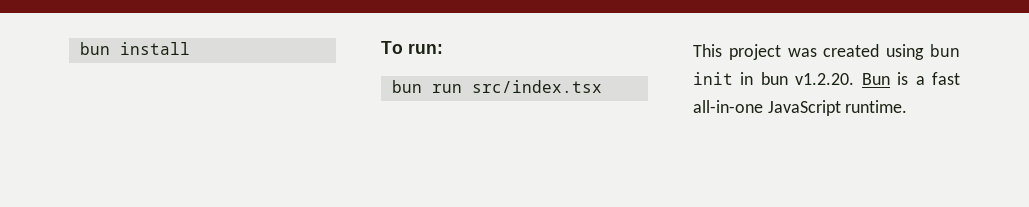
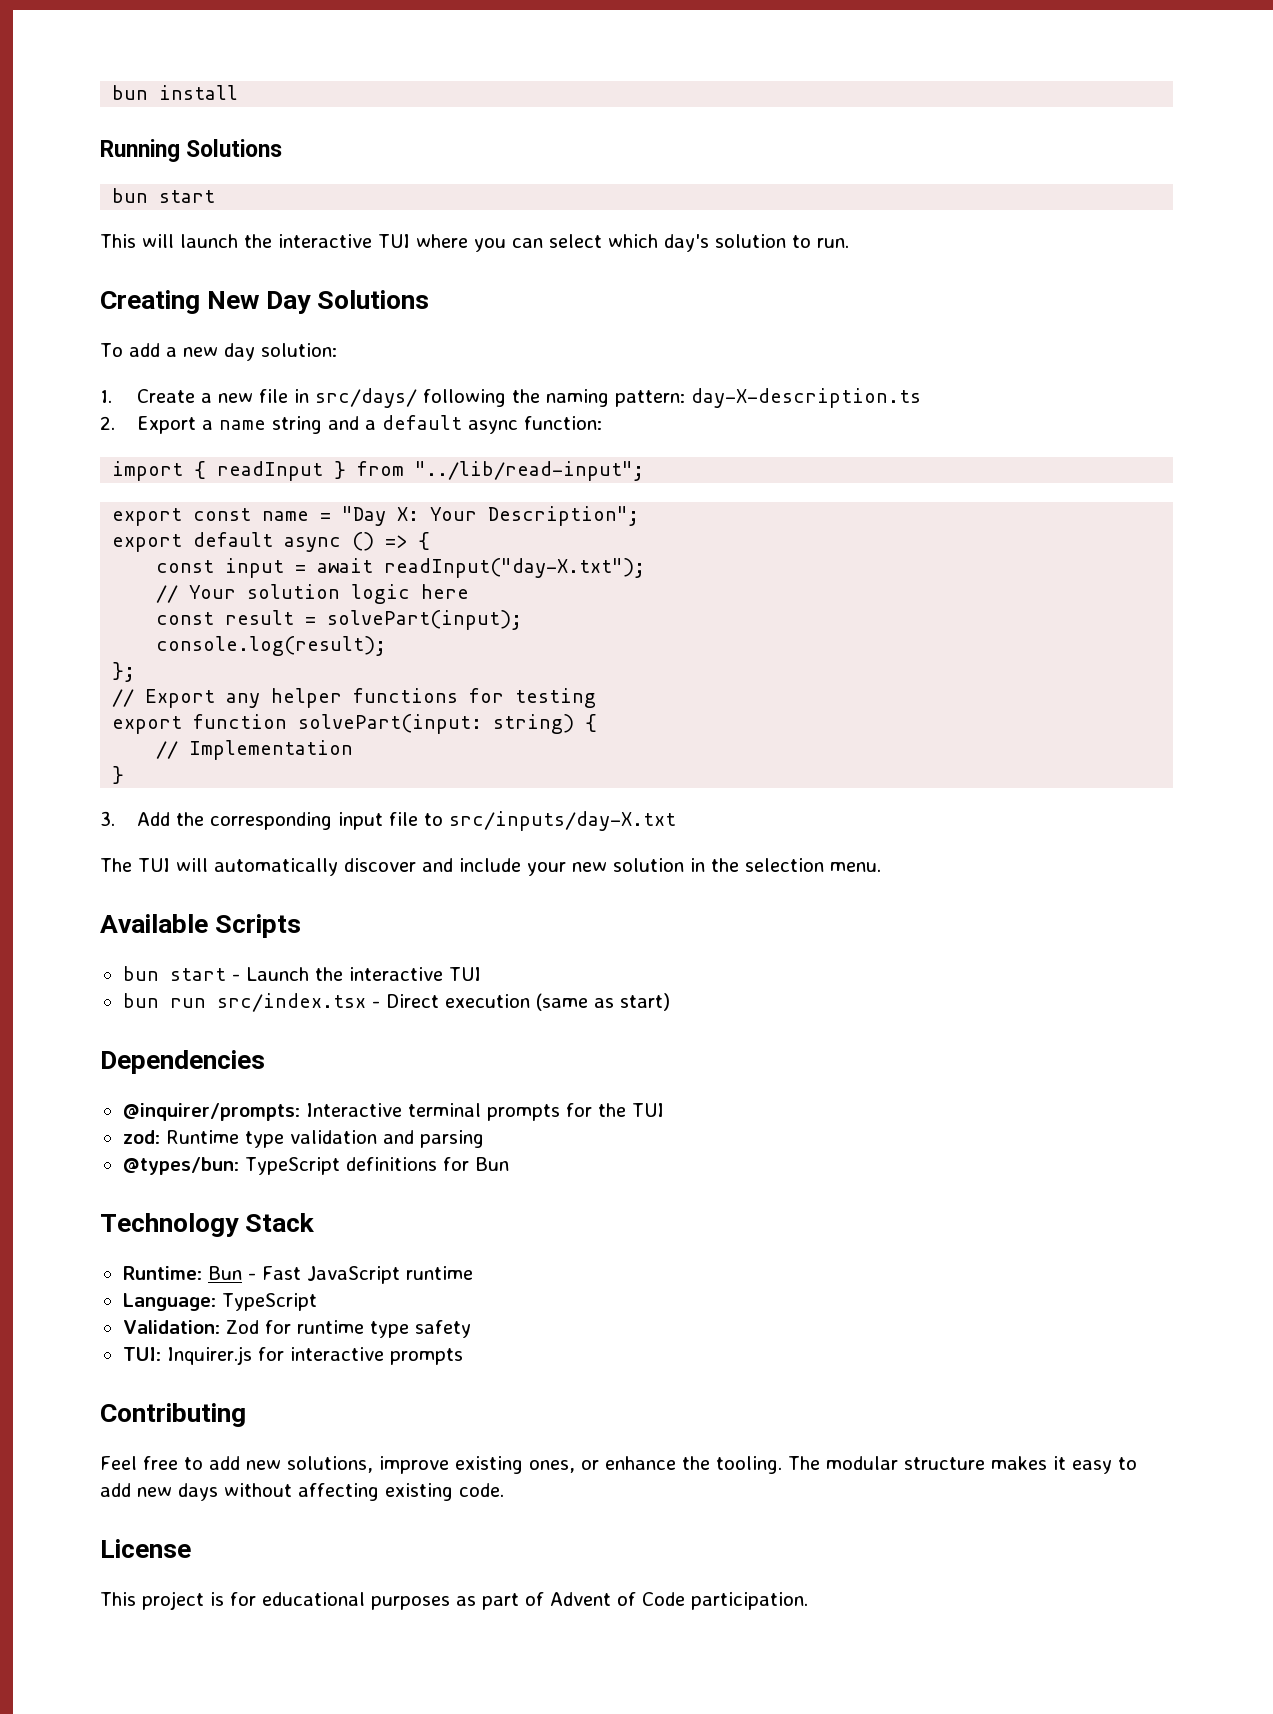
[381,41,443,54] [391,80,602,93] [693,44,960,60] [693,72,960,85] [693,100,908,116] To run: // bun run src/index.tsx // This project was created using bun init in bun v1.2.20. Bun is a fast all-in-one JavaScript runtime. -> [100,139,283,162] [112,188,216,203] [100,234,849,252] [100,290,430,314] [100,343,337,361] [100,388,921,408] [100,415,602,434] [112,461,645,481] [112,506,640,526] [112,532,431,552] [156,558,646,578] [156,584,470,604] [156,610,523,630] [156,636,387,656] [112,662,136,682] [112,688,597,708] [112,714,598,734] [156,740,354,760] [112,766,125,784] [100,811,676,831] [100,858,881,876] [100,914,302,938] [122,966,481,981] [122,993,670,1012] [100,1050,265,1074] [122,1103,664,1121] [122,1130,484,1148] [122,1157,509,1175] [100,1213,315,1237] [122,1266,473,1284] [122,1293,317,1311] [122,1320,471,1338] [122,1346,463,1365] [100,1403,246,1427] [100,1456,1137,1474] [100,1483,504,1501] [100,1539,191,1558] [100,1591,808,1610] Running Solutions // bun start // This will launch the interactive TUI where you can select which day's solution to run. // Creating New Day Solutions // To add a new day solution: // 1. Create a new file in src/days/ following the naming pattern: day-X-description.ts // 2. Export a name string and a default async function: // import { readInput } from "../lib/read-input"; // export const name = "Day X: Your Description"; // export default async () => { // const input = await readInput("day-X.txt"); // // Your solution logic here // const result = solvePart(input); // console.log(result); // }; // // Export any helper functions for testing // export function solvePart(input: string) { // // Implementation // } // 3. Add the corresponding input file to src/inputs/day-X.txt // The TUI will automatically discover and include your new solution in the selection menu. // Available Scripts // bun start - Launch the interactive TUI // bun run src/index.tsx - Direct execution (same as start) // Dependencies // @inquirer/prompts: Interactive terminal prompts for the TUI // zod: Runtime type validation and parsing // @types/bun: TypeScript definitions for Bun // Technology Stack // Runtime: Bun - Fast JavaScript runtime // Language: TypeScript // Validation: Zod for runtime type safety // TUI: Inquirer.js for interactive prompts // Contributing // Feel free to add new solutions, improve existing ones, or enhance the tooling. The modular structure makes it easy to add new days without affecting existing code. // License // This project is for educational purposes as part of Advent of Code participation.

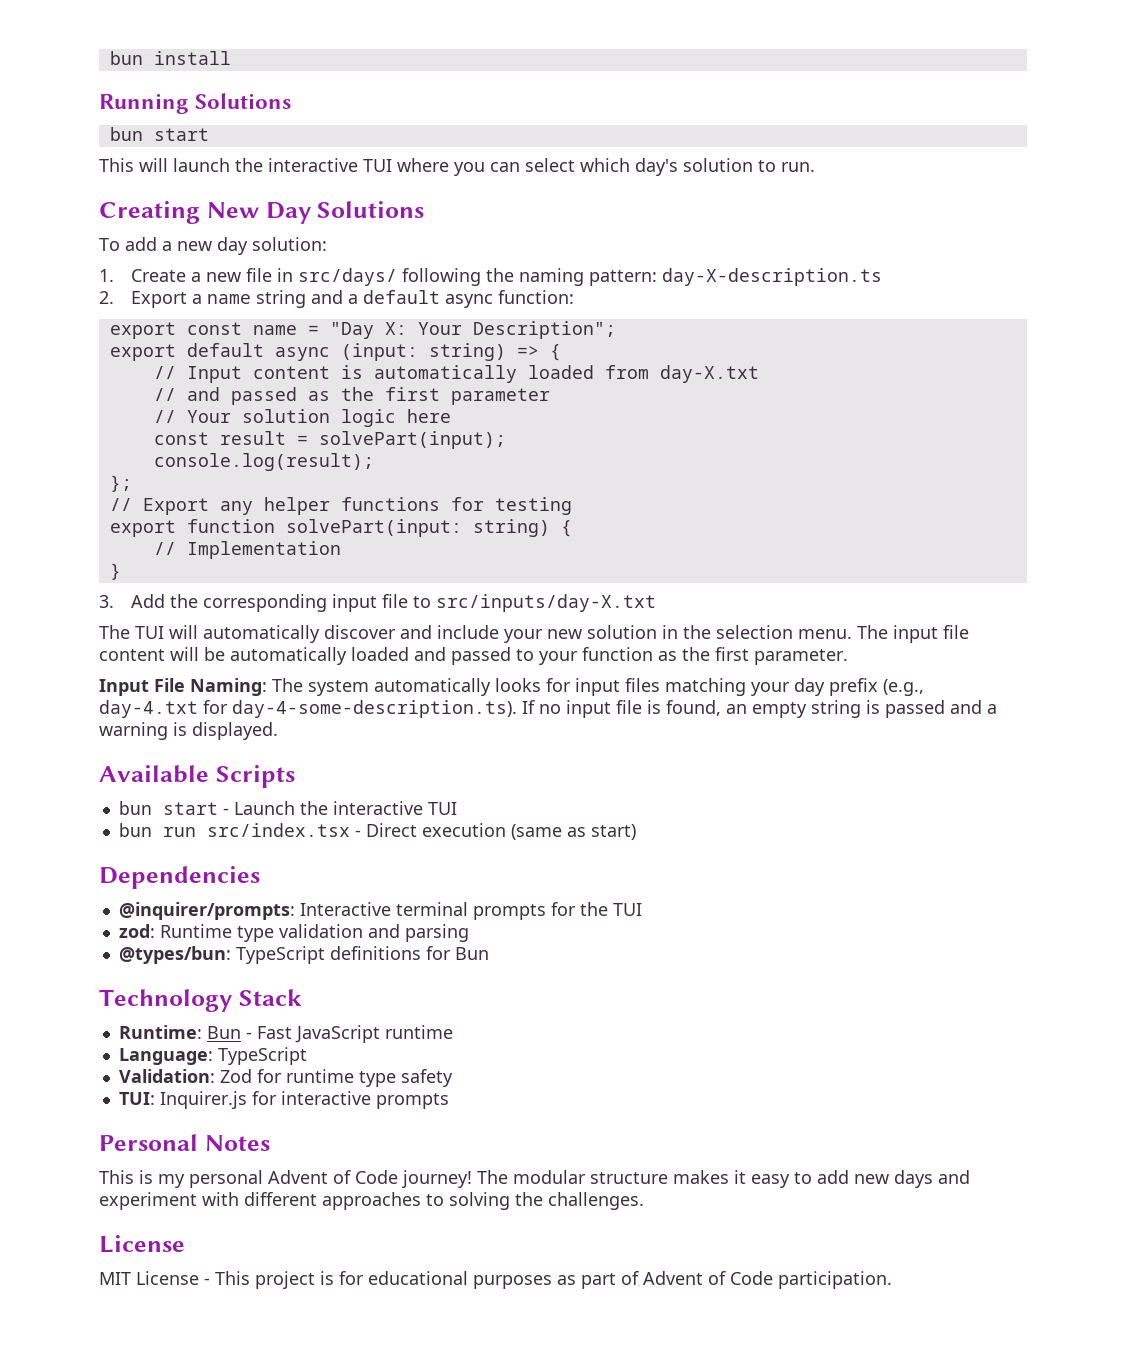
[112,461,645,481] // import { readInput } from "../lib/read-input"; -> (575, 297) none
[352,532,375,551] () -> [340,343,506,361] (input: string)
[156,558,646,578] const input = await readInput("day-X.txt"); -> [153,365,759,383] [153,387,550,405] // Input content is automatically loaded from day-X.txt // // and passed as the first parameter
(881, 867) none -> [857,625,969,643] [99,647,848,665] [99,678,924,696] [99,700,997,718] [99,722,278,740] The input file content will be automatically loaded and passed to your function as the first parameter. // Input File Naming: The system automatically looks for input files matching your day prefix (e.g., day-4.txt for day-4-some-description.ts). If no input file is found, an empty string is passed and a warning is displayed.
[100,1403,246,1427] [100,1456,782,1474] Contributing // Feel free to add new solutions, improve existing ones, or enhance the tooling. -> [99,1134,270,1151] [99,1170,472,1188] Personal Notes // This is my personal Advent of Code journey!
[224,1483,504,1501] [100,1539,191,1558] without affecting existing code. // License // -> [938,1170,970,1184] [99,1192,644,1210] [99,1235,185,1253] [99,1271,210,1285] and experiment with different approaches to solving the challenges. // License // MIT License -

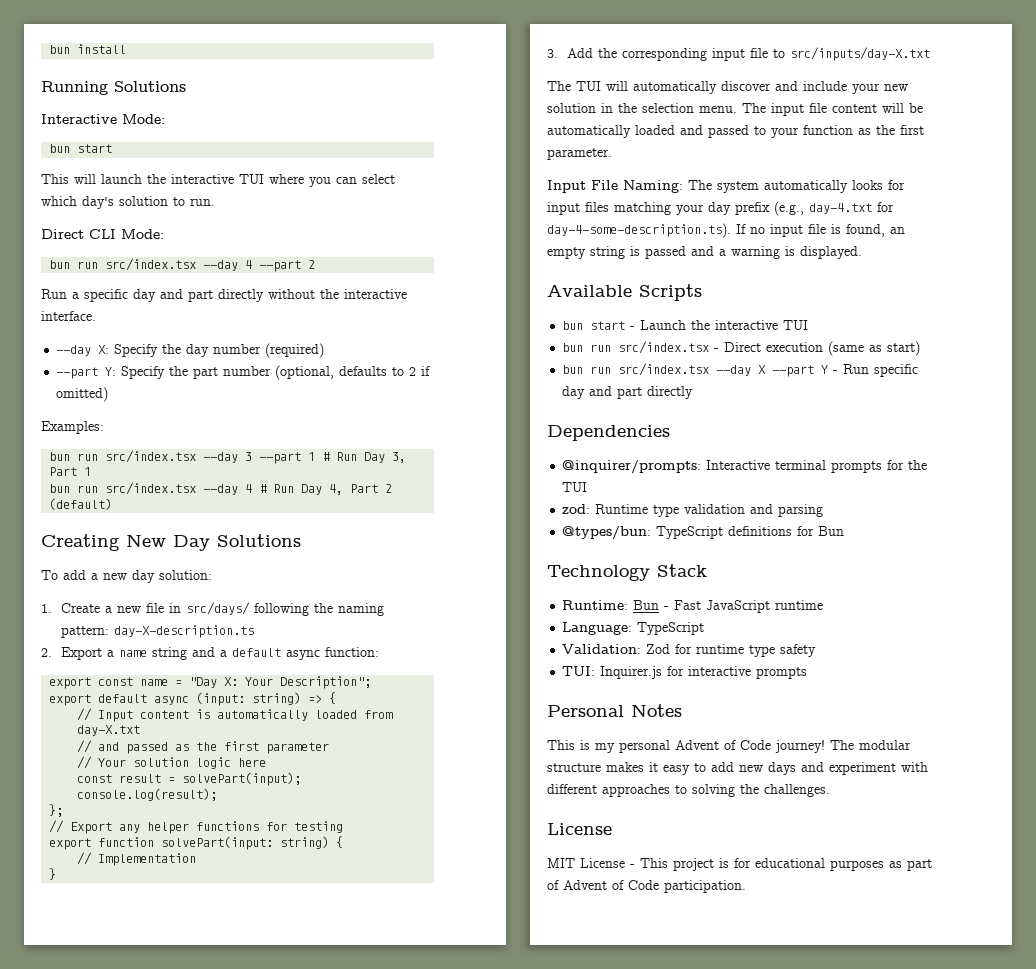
(292, 101) none -> [41,114,165,124] // Interactive Mode:
(815, 167) none -> [41,229,164,239] [49,258,316,272] [41,289,407,302] [41,311,96,321] [56,343,325,358] [56,365,431,380] [56,387,109,402] [41,421,104,434] [49,450,407,464] [49,467,92,476] [49,482,393,495] [49,498,113,510] // Direct CLI Mode: // bun run src/index.tsx --day 4 --part 2 // Run a specific day and part directly without the interactive interface. // --day X: Specify the day number (required) // --part Y: Specify the part number (optional, defaults to 2 if omitted) // Examples: // bun run src/index.tsx --day 3 --part 1 # Run Day 3, Part 1 // bun run src/index.tsx --day 4 # Run Day 4, Part 2 (default)
(636, 832) none -> [562,363,919,377] [562,386,694,399] // bun run src/index.tsx --day X --part Y - Run specific day and part directly

